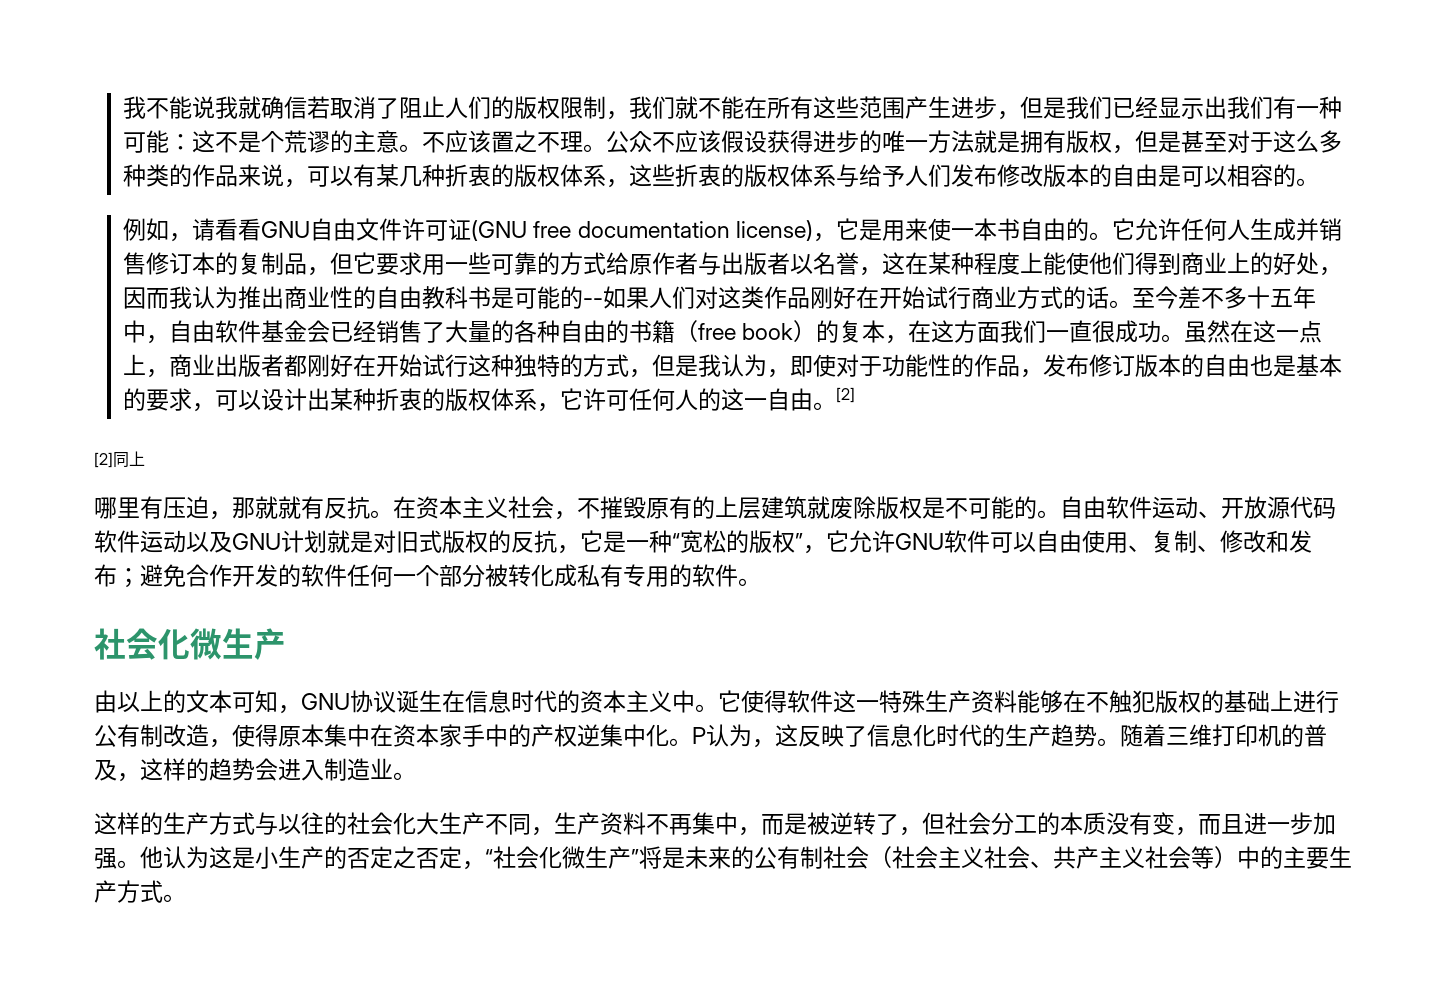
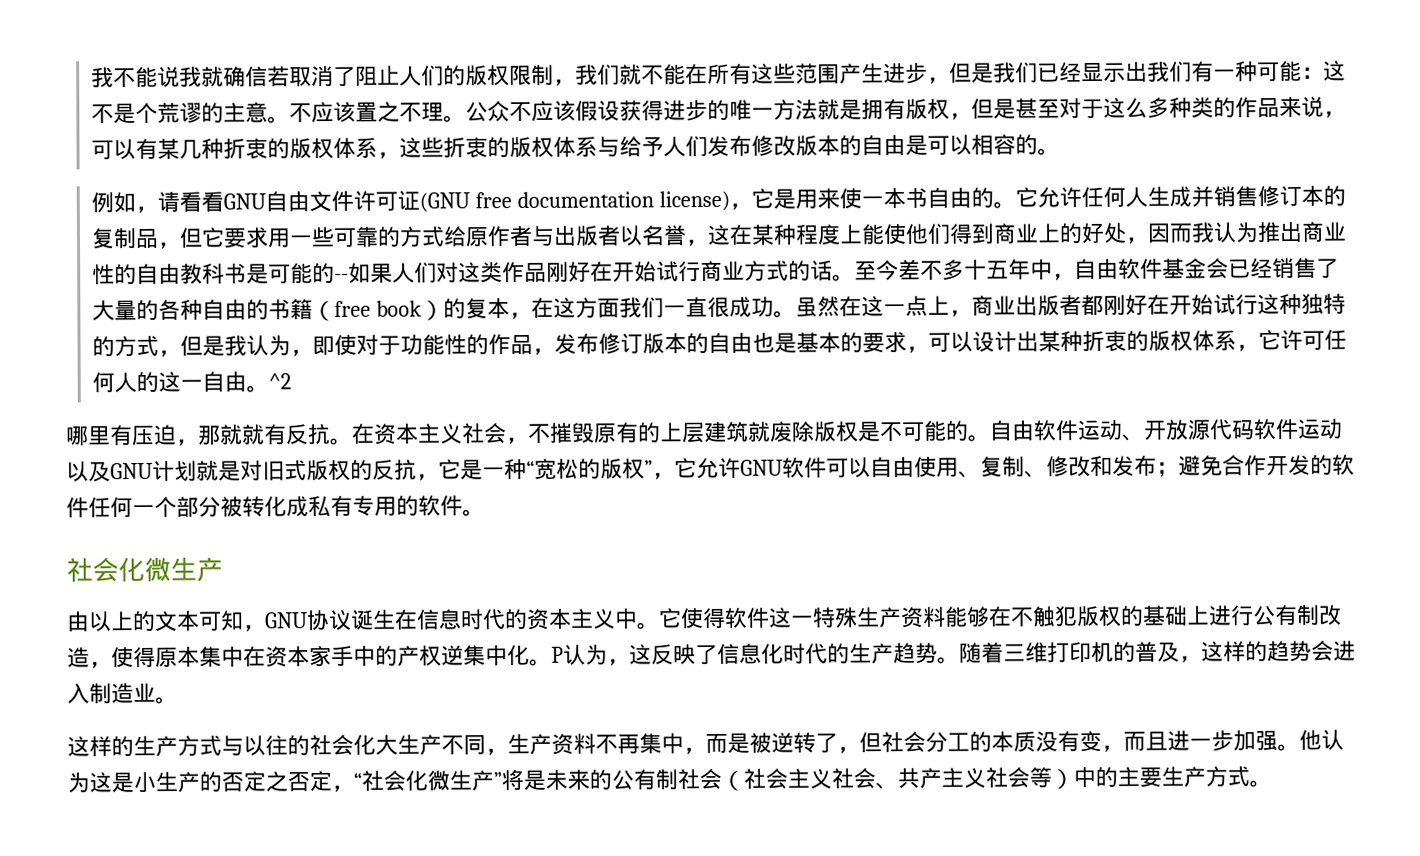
[836,387,856,403] [94,451,145,468] [2] // [2]同上 -> [268,373,292,390] ^2

